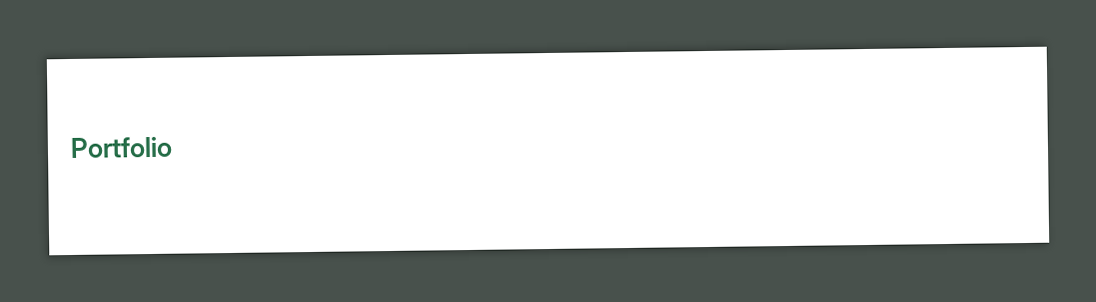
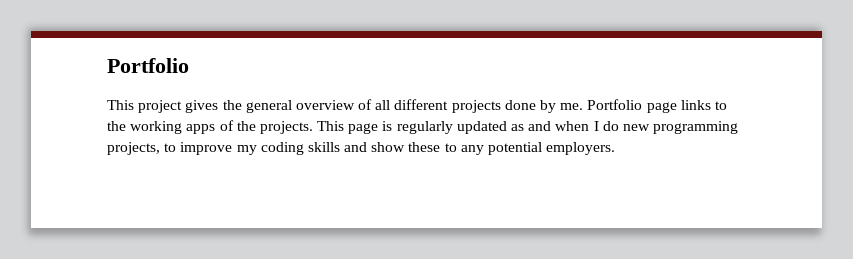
[70,136,173,158] Portfolio -> [107,58,189,73] [107,99,727,113] [107,120,739,134] [107,142,616,155] Portfolio // This project gives the general overview of all different projects done by me. Portfolio page links to the working apps of the projects. This page is regularly updated as and when I do new programming projects, to improve my coding skills and show these to any potential employers.

